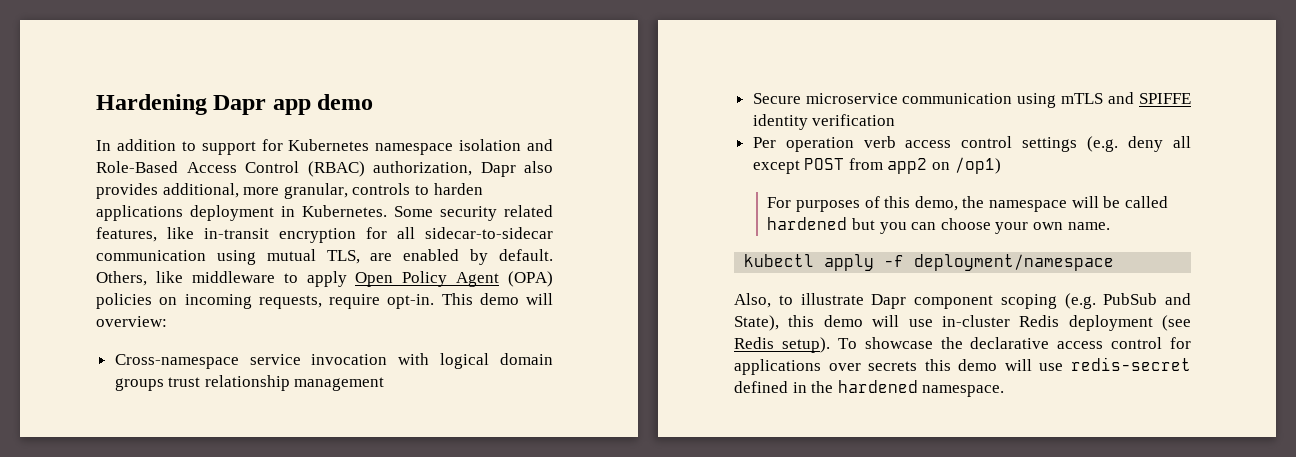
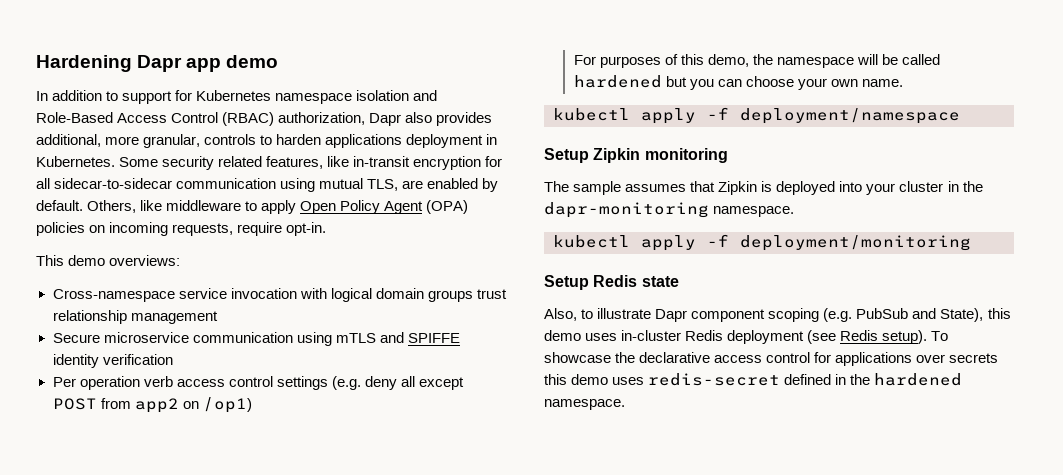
(435, 301) none -> (327, 229) //
[526,293,553,305] [96,316,167,327] will overview: -> [109,255,181,266] overviews:
(1115, 262) none -> [544,148,728,163] [544,181,983,195] [544,202,795,218] [553,234,971,251] [544,275,679,290] // Setup Zipkin monitoring // The sample assumes that Zipkin is deployed into your cluster in the dapr-monitoring namespace. // kubectl apply -f deployment/monitoring // Setup Redis state
[872,315,933,327] will use -> [585,333,618,341] uses
[1004,359,1064,371] will use -> [612,377,645,385] uses

